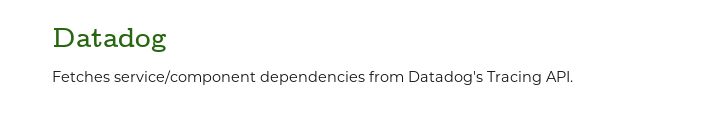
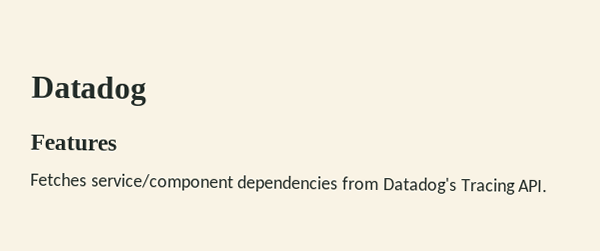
(167, 40) none -> [30,134,117,151] // Features

